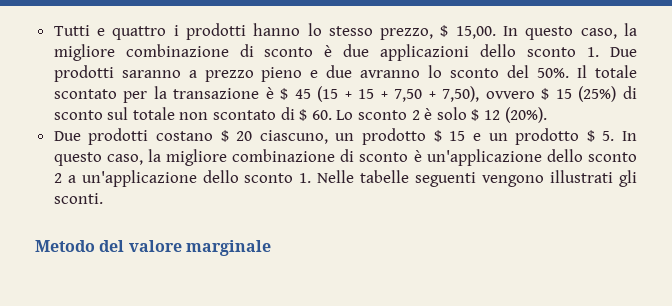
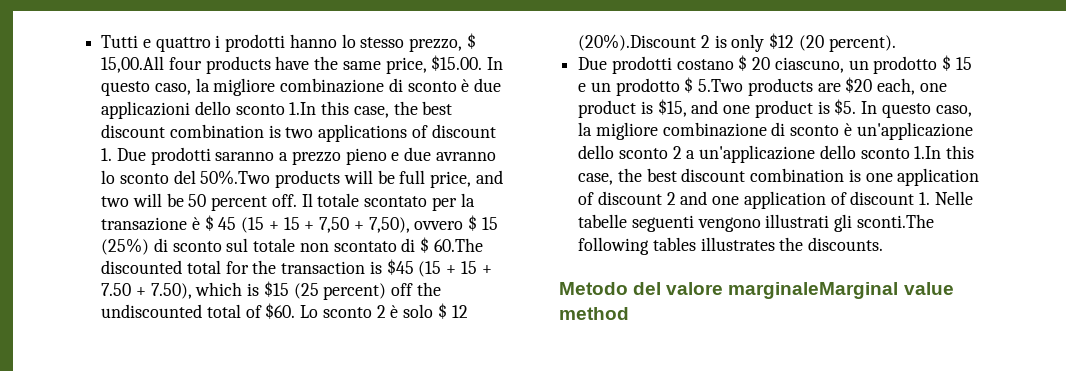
[455,26,496,39] 15,00. -> [101,55,483,74] 15,00.All four products have the same price, $15.00.
(577, 52) none -> [289,101,453,118] [101,124,496,142] 1.In this case, the best discount combination is two applications of discount
[537,68,570,78] 50%. -> [200,170,503,188] [101,193,297,211] 50%.Two products will be full price, and two will be 50 percent off.
[311,110,332,120] 60. -> [433,238,483,252] [101,259,492,277] [101,281,441,300] [101,303,296,319] 60.The discounted total for the transaction is $45 (15 + 15 + 7.50 + 7.50), which is $15 (25 percent) off the undiscounted total of $60.
[504,107,547,123] (20%). -> [578,33,896,52] (20%).Discount 2 is only $12 (20 percent).
[602,131,615,141] 5. -> [698,77,947,96] [578,99,857,118] 5.Two products are $20 each, one product is $15, and one product is $5.
(294, 178) none -> [914,145,975,159] [578,168,980,186] [578,191,915,209] 1.In this case, the best discount combination is one application of discount 2 and one application of discount
[53,193,103,204] sconti. -> [856,214,934,228] [578,237,884,255] sconti.The following tables illustrates the discounts.
[185,240,271,256] marginale -> [728,282,954,299] [559,307,629,320] marginaleMarginal value method

